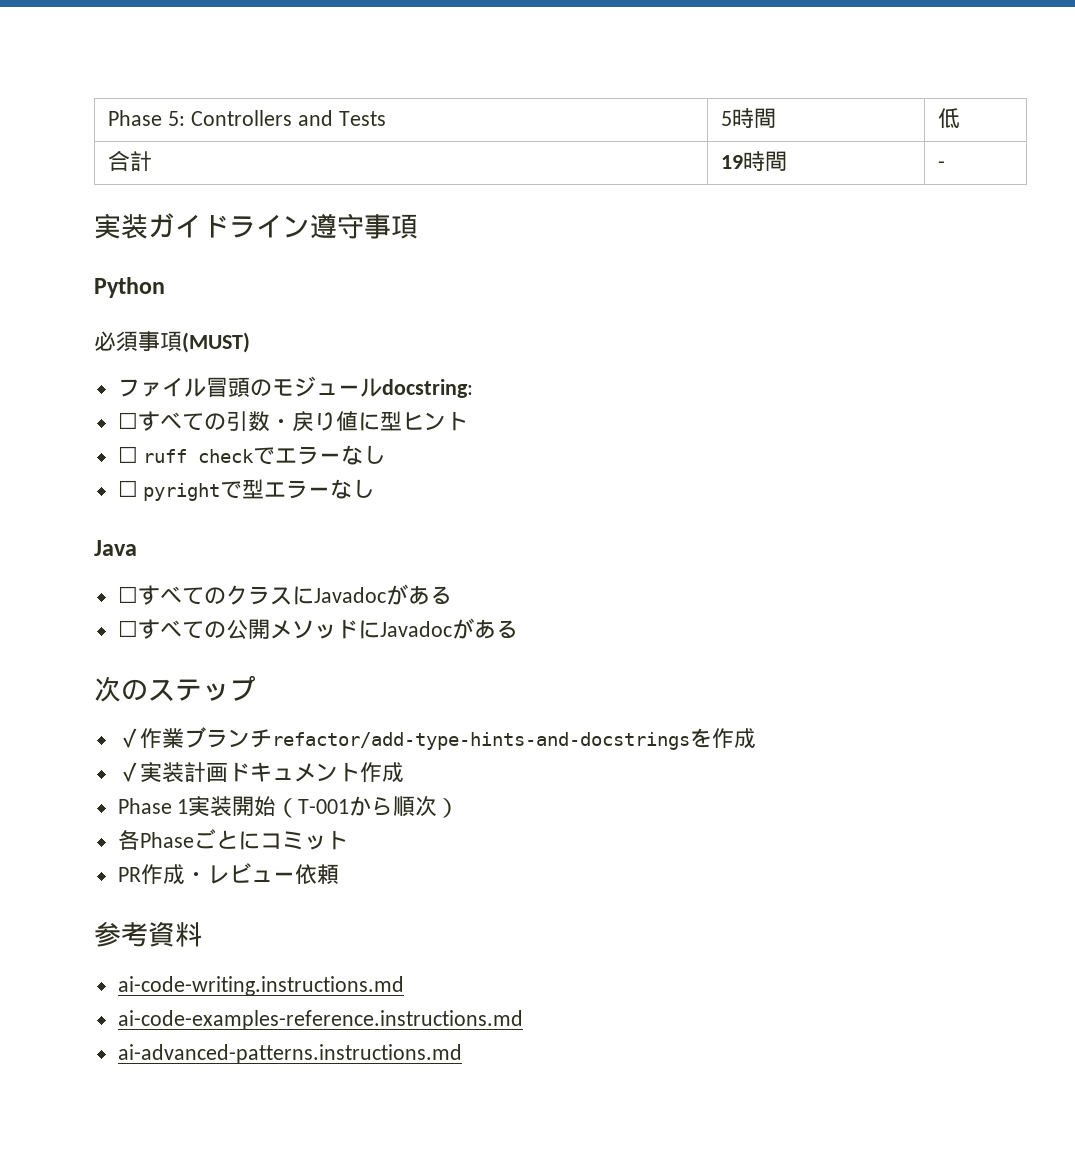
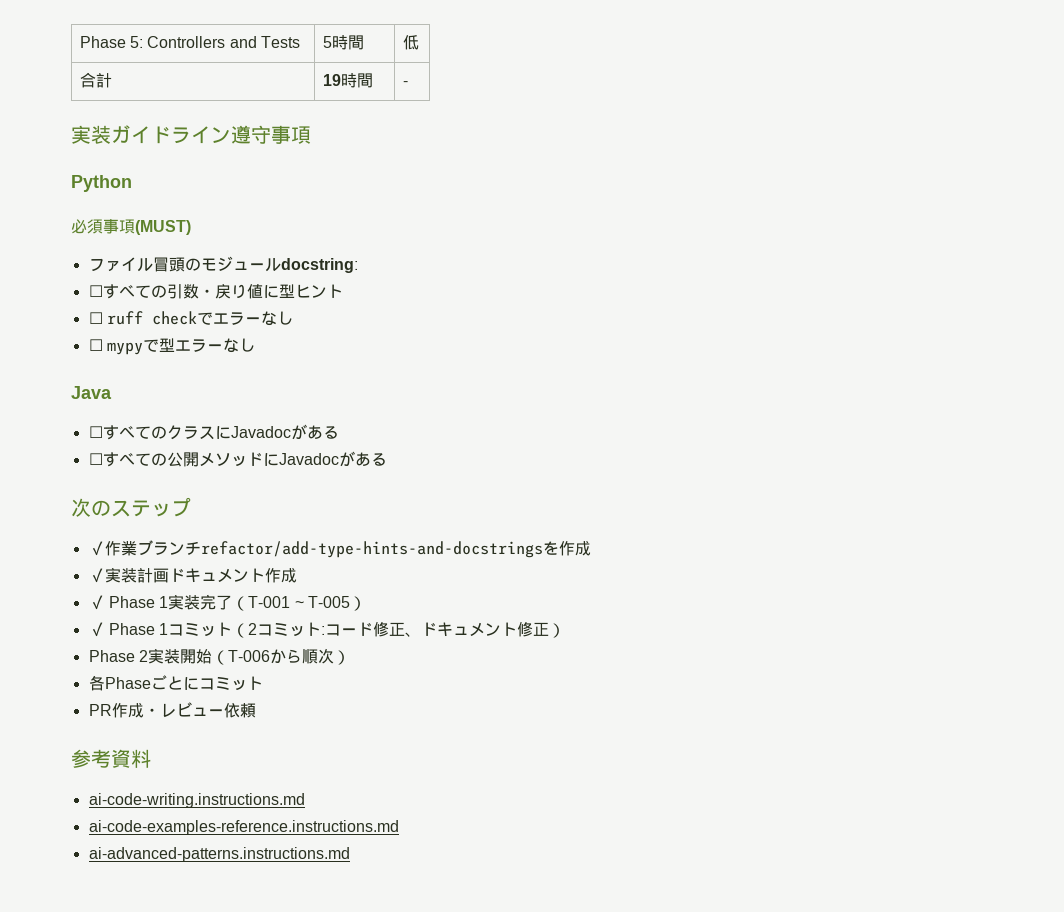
[143,483,221,501] pyright -> [106,342,143,355] mypy
(404, 772) none -> [88,595,105,610] ✓
[232,796,350,818] 開始（T-001 -> [200,594,366,611] [88,621,566,638] [88,648,270,665] 完了（T-001 ~ T-005） // ✓ Phase 1コミット（2コミット:コード修正、ドキュメント修正） // Phase 2実装開始（T-006

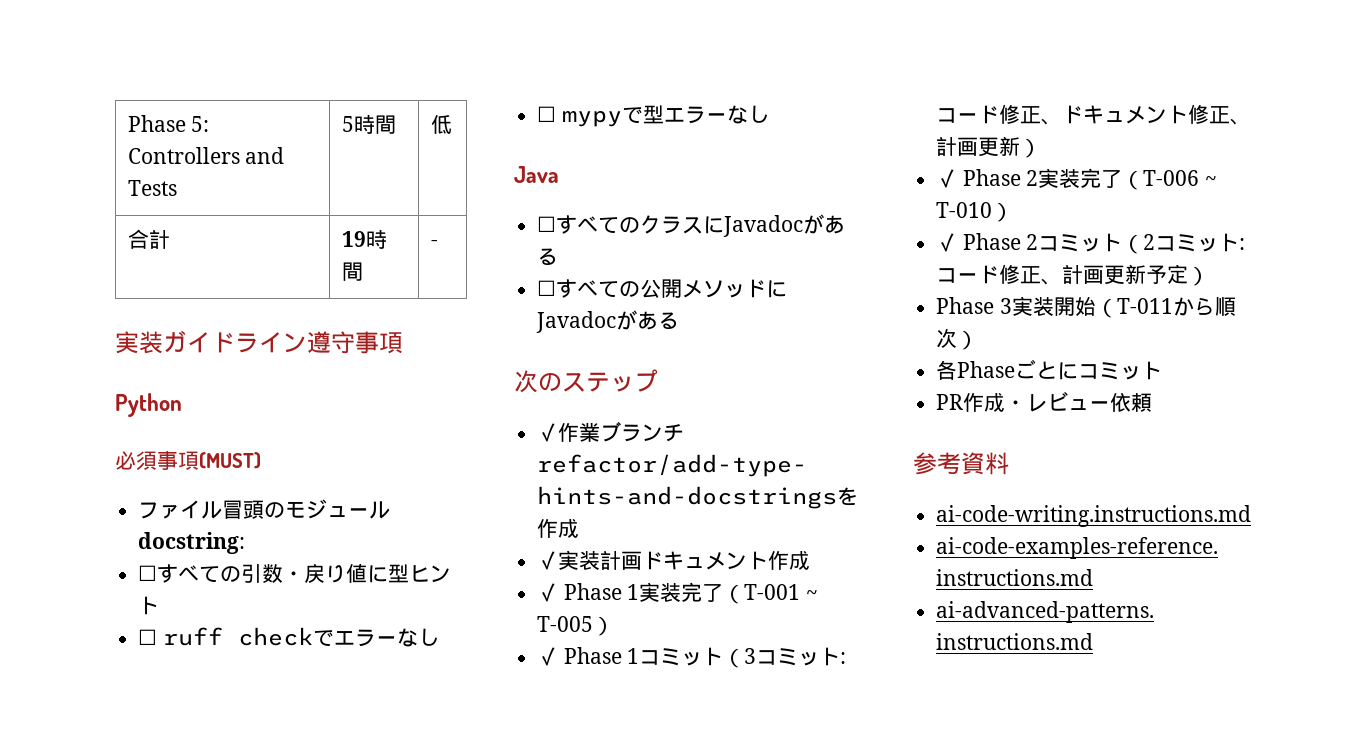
[248,623,258,635] 2 -> [744,648,757,664] 3
(550, 629) none -> [1230,118,1252,125] [936,136,1042,158] [936,168,1218,190] [936,202,1014,222] [936,233,1246,254] [936,264,1189,285] 、計画更新） // ✓ Phase 2実装完了（T-006 ~ T-010） // ✓ Phase 2コミット（2コミット:コード修正、計画更新予定
[138,650,148,662] 2 -> [999,298,1012,314] 3
[227,650,270,662] T-006 -> [1116,298,1173,314] T-011

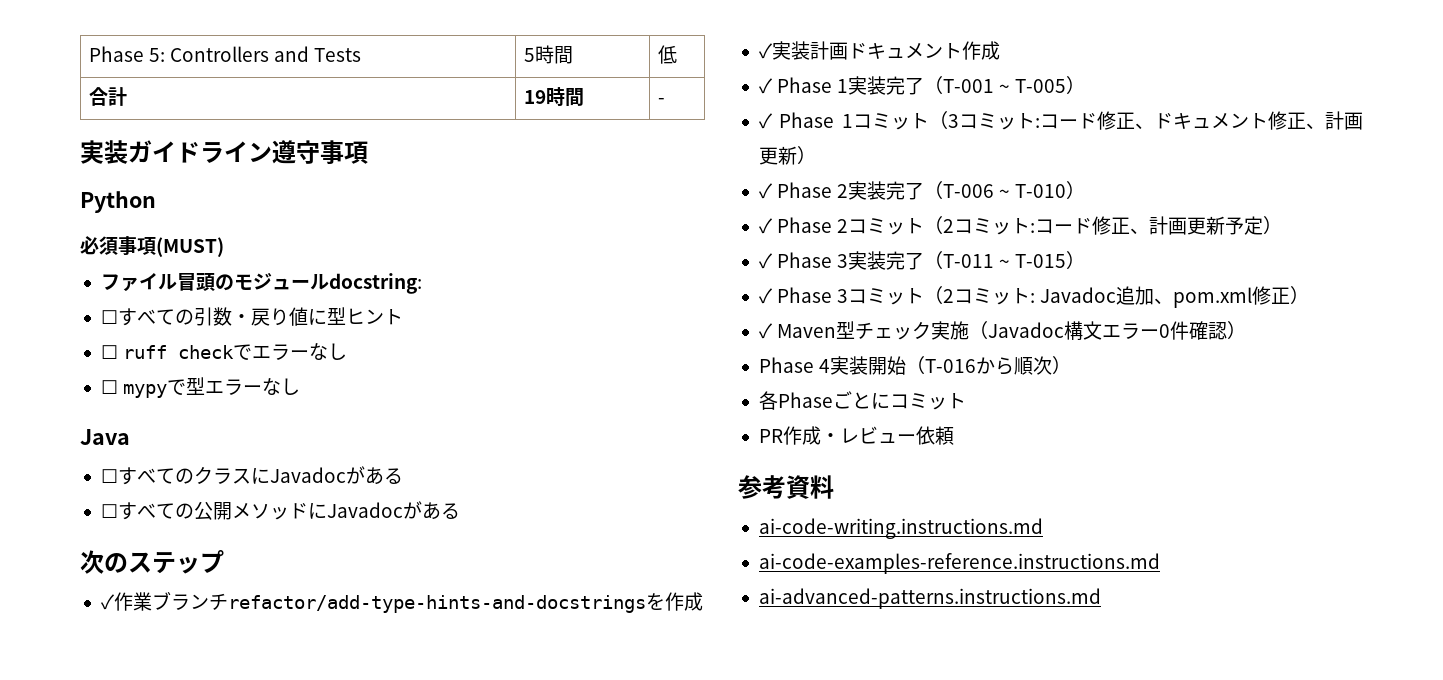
(1210, 276) none -> [758,253,773,269] ✓
[1053,296,1173,318] 開始（T-011 -> [886,251,1086,270] [758,286,1310,308] [758,321,1247,340] [758,356,977,375] 完了（T-011 ~ T-015） // ✓ Phase 3コミット（2コミット: Javadoc追加、pom.xml修正） // ✓ Maven型チェック実施（Javadoc構文エラー0件確認） // Phase 4実装開始（T-016

